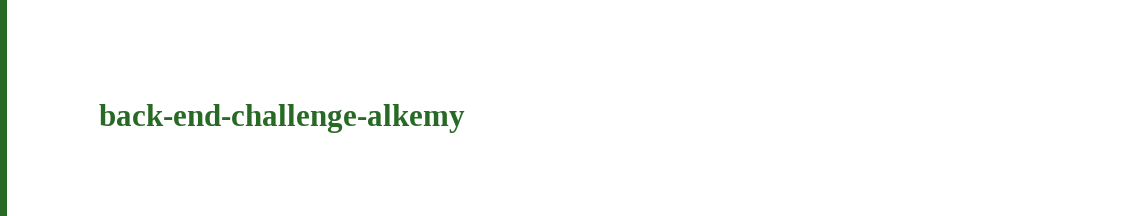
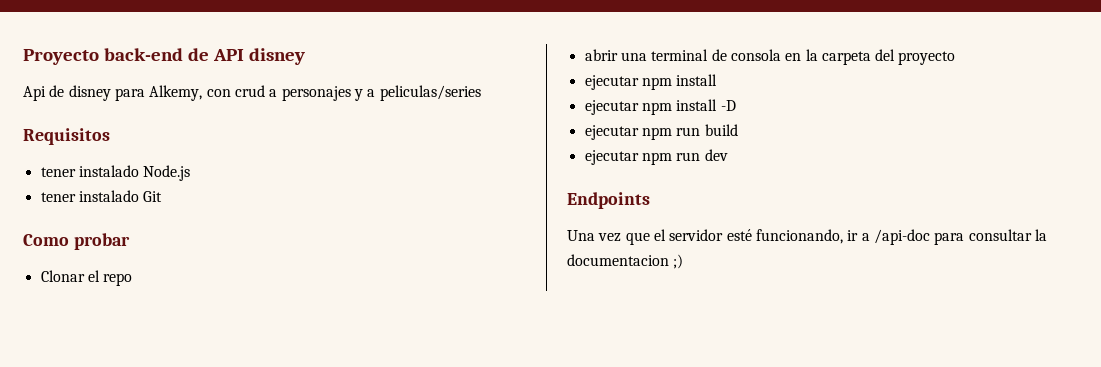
[99,104,465,133] back-end-challenge-alkemy -> [23,48,305,65] [23,85,481,101] [23,128,110,145] [40,165,191,181] [40,190,163,202] [23,233,130,250] [40,270,133,286] [584,49,956,65] [584,74,718,90] [584,99,736,115] [584,124,738,140] [584,149,728,165] [567,192,650,209] [567,229,1047,245] [567,254,684,269] Proyecto back-end de API disney // Api de disney para Alkemy, con crud a personajes y a peliculas/series // Requisitos // tener instalado Node.js // tener instalado Git // Como probar // Clonar el repo // abrir una terminal de consola en la carpeta del proyecto // ejecutar npm install // ejecutar npm install -D // ejecutar npm run build // ejecutar npm run dev // Endpoints // Una vez que el servidor esté funcionando, ir a /api-doc para consultar la documentacion ;)

